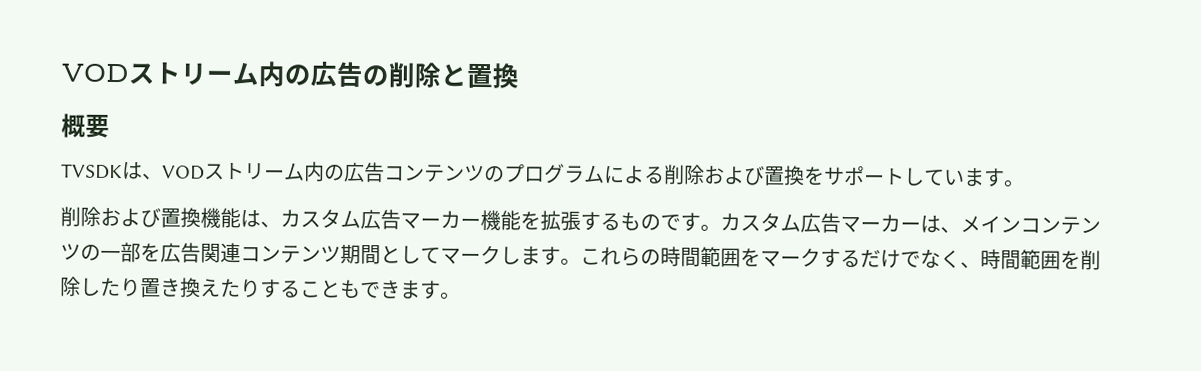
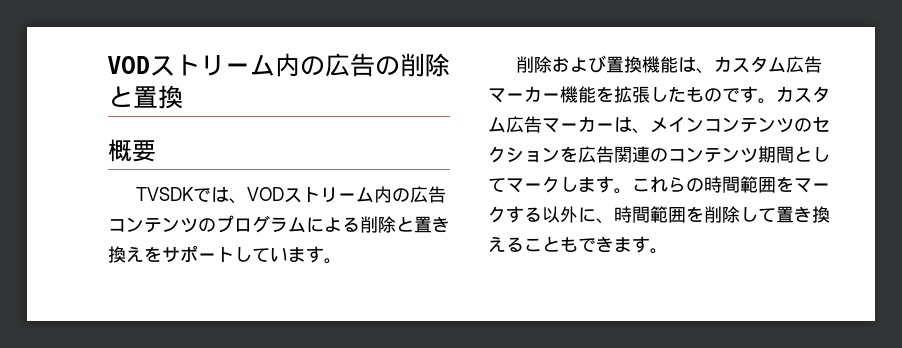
(123, 171) none -> [192,188,211,202] で
[704,165,805,186] および置換 -> [396,216,450,233] [108,246,144,263] と置き換え
[580,211,621,232] する -> [650,86,686,102] した
[100,242,141,263] 一部 -> [812,116,830,132] [488,146,560,163] セクション
(241, 253) none -> [650,148,668,162] の
[860,249,961,269] だけでなく -> [542,206,596,223] 以外に
[100,277,281,299] たり置き換えたりす -> [758,206,830,223] [488,237,506,253] て置き換え

